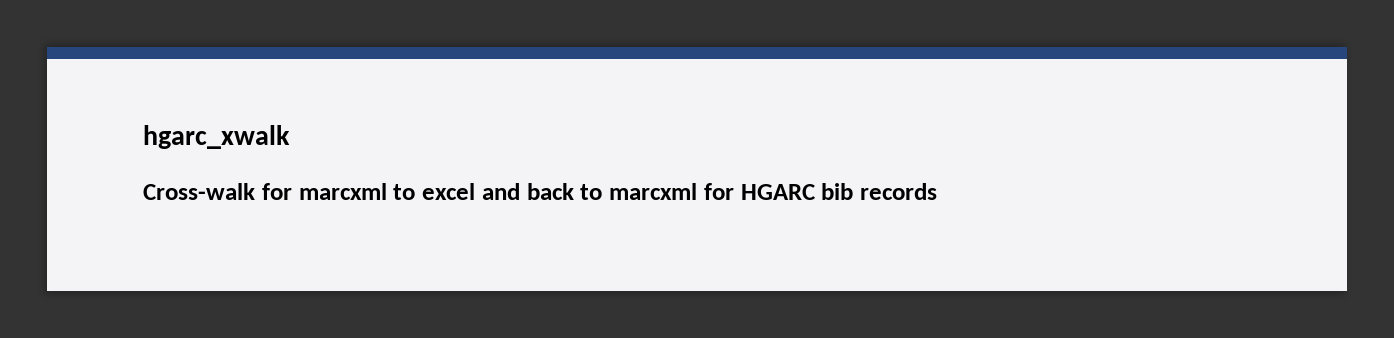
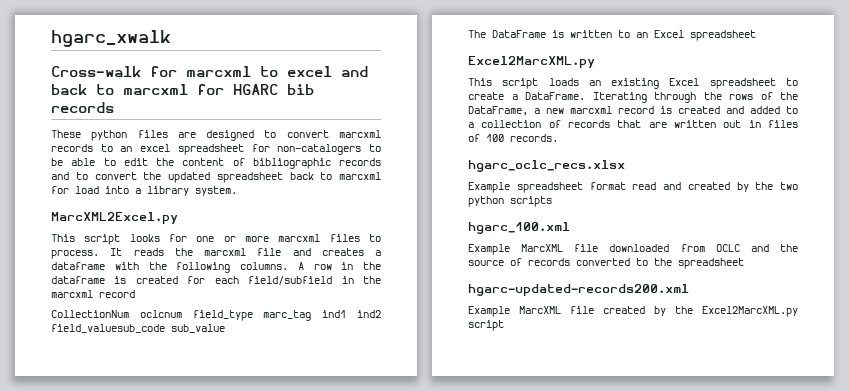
(937, 191) none -> [51,130,381,141] [51,144,381,155] [51,158,381,169] [51,172,381,183] [51,186,237,196] [51,212,178,224] [51,234,381,245] [51,248,381,259] [51,262,381,273] [51,276,381,285] [51,290,135,298] [51,310,382,321] [51,324,225,333] [468,30,756,41] [468,56,595,68] [468,78,798,89] [468,92,798,103] [468,106,798,116] [468,120,798,128] [468,134,558,142] [468,160,625,172] [468,182,798,193] [468,196,552,207] [468,222,570,234] [468,244,798,255] [468,258,744,269] [468,284,689,296] [468,306,798,317] [468,320,504,331] // These python files are designed to convert marcxml records to an excel spreadsheet for non-catalogers to be able to edit the content of bibliographic records and to convert the updated spreadsheet back to marcxml for load into a library system. // MarcXML2Excel.py // This script looks for one or more marcxml files to process. It reads the marcxml file and creates a dataframe with the following columns. A row in the dataframe is created for each field/subfield in the marcxml record // CollectionNum oclcnum field_type marc_tag ind1 ind2 field_valuesub_code sub_value // The DataFrame is written to an Excel spreadsheet // Excel2MarcXML.py // This script loads an existing Excel spreadsheet to create a DataFrame. Iterating through the rows of the DataFrame, a new marcxml record is created and added to a collection of records that are written out in files of 100 records. // hgarc_oclc_recs.xlsx // Example spreadsheet format read and created by the two python scripts // hgarc_100.xml // Example MarcXML file downloaded from OCLC and the source of records converted to the spreadsheet // hgarc-updated-records200.xml // Example MarcXML file created by the Excel2MarcXML.py script

